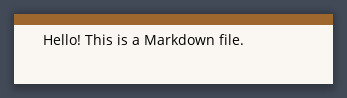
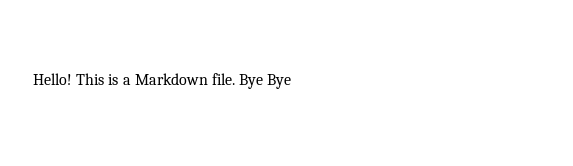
(244, 39) none -> [239,74,292,89] Bye Bye

